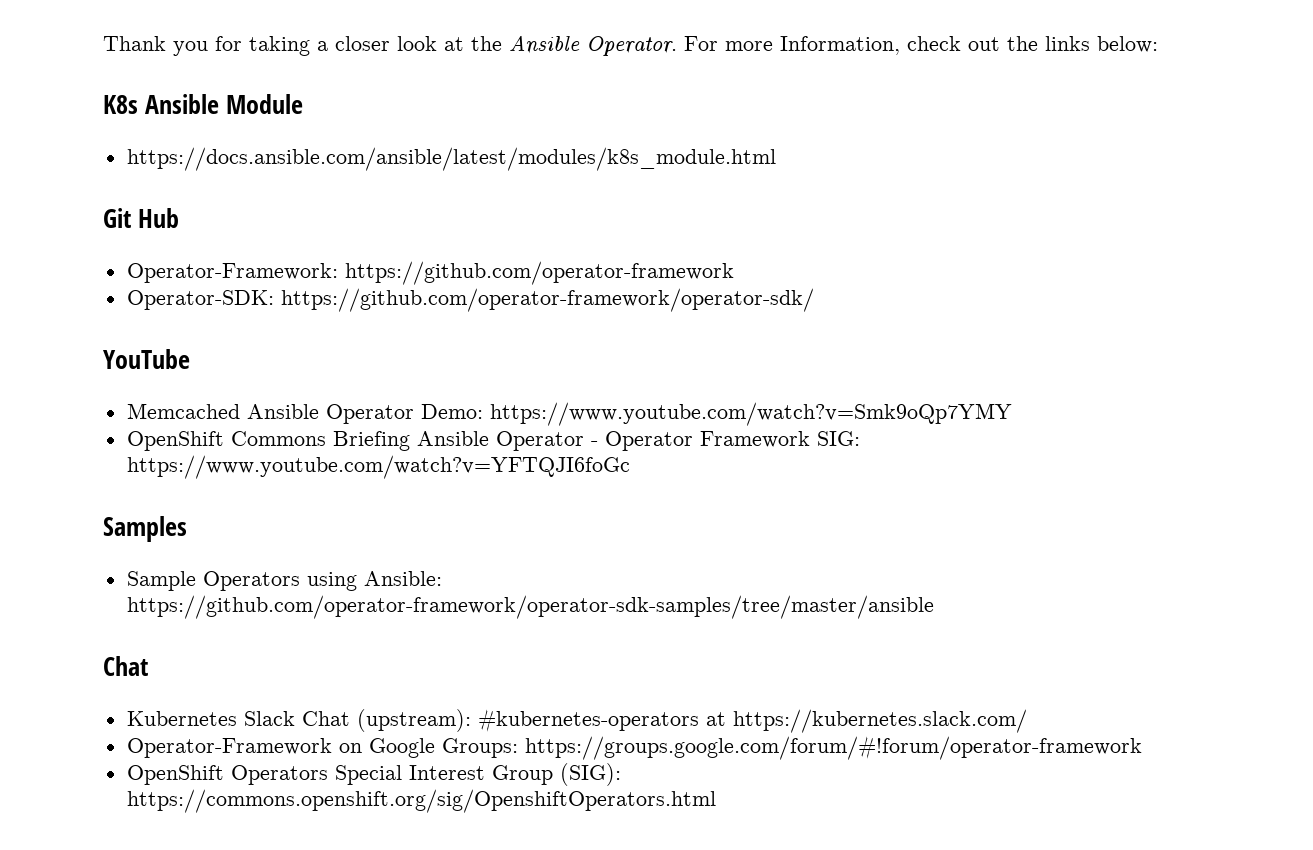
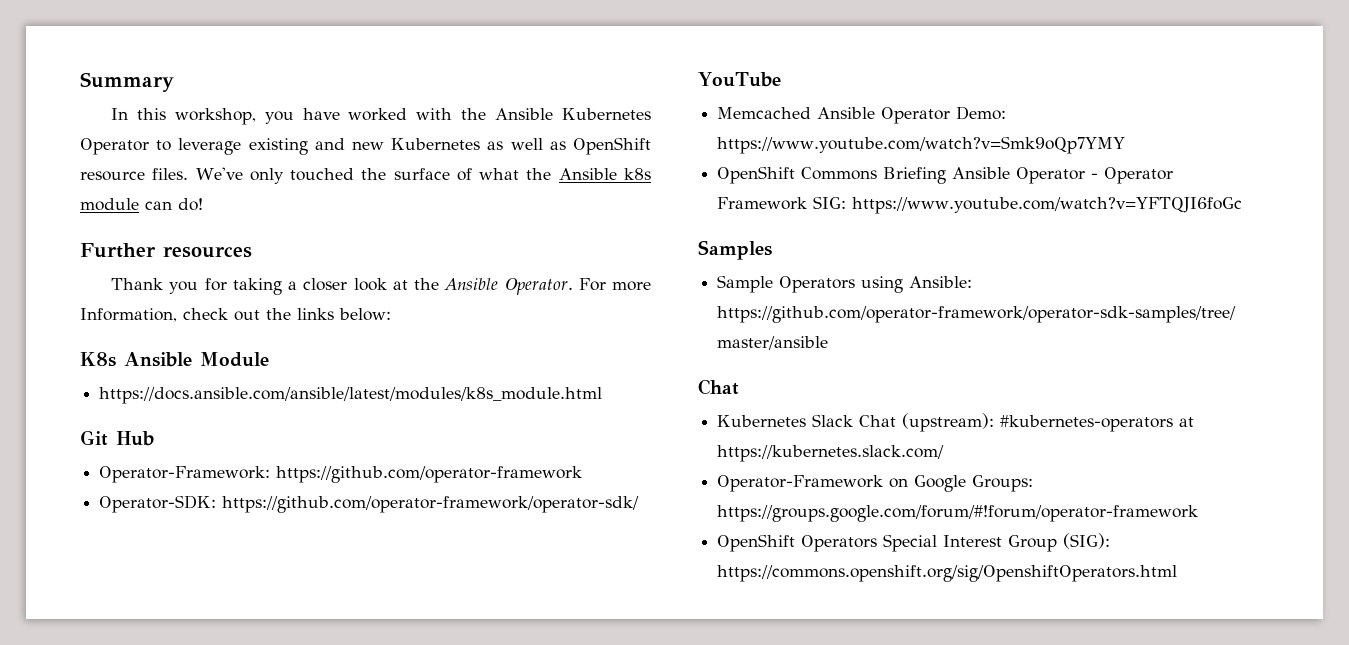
(103, 43) none -> [80,72,174,92] [111,108,651,125] [80,137,651,155] [80,167,652,184] [80,198,203,211] [80,243,252,258] Summary // In this workshop, you have worked with the Ansible Kubernetes Operator to leverage existing and new Kubernetes as well as OpenShift resource files. We've only touched the surface of what the Ansible k8s module can do! // Further resources //

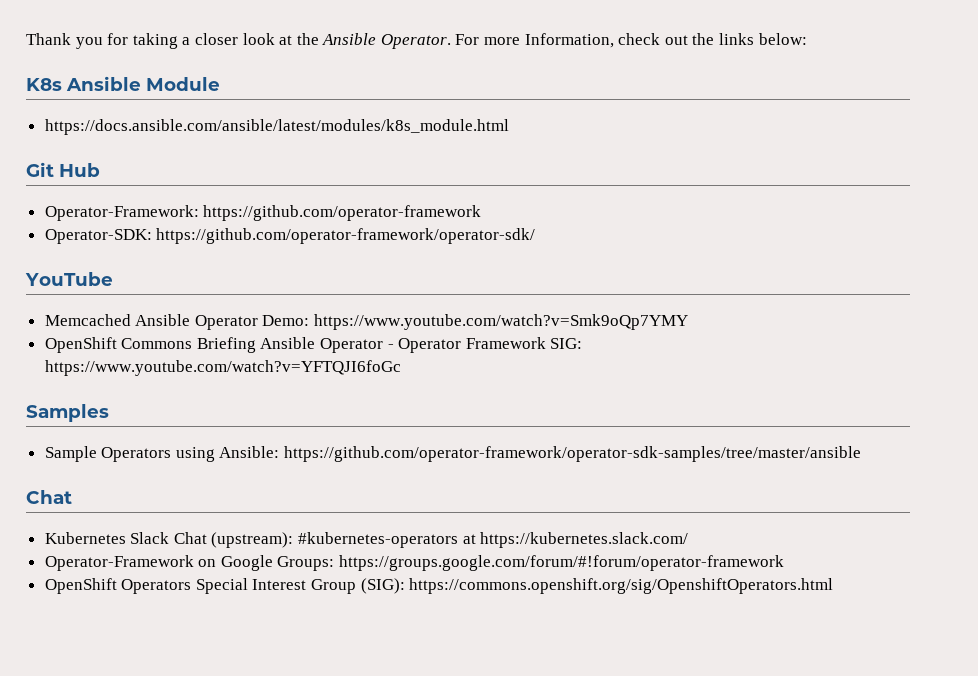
[80,72,174,92] [111,108,651,125] [80,137,651,155] [80,167,652,184] [80,198,203,211] [80,243,252,258] Summary // In this workshop, you have worked with the Ansible Kubernetes Operator to leverage existing and new Kubernetes as well as OpenShift resource files. We've only touched the surface of what the Ansible k8s module can do! // Further resources // -> (26, 39) none

